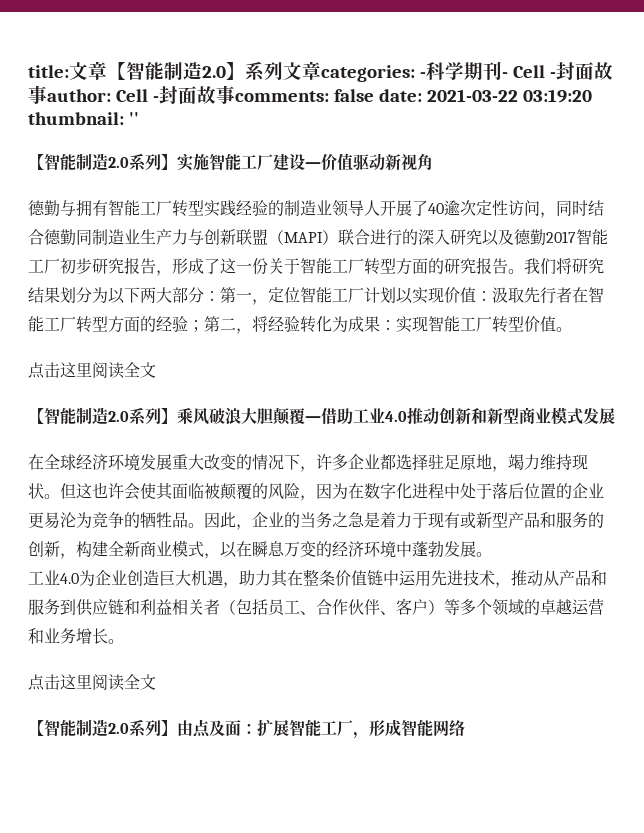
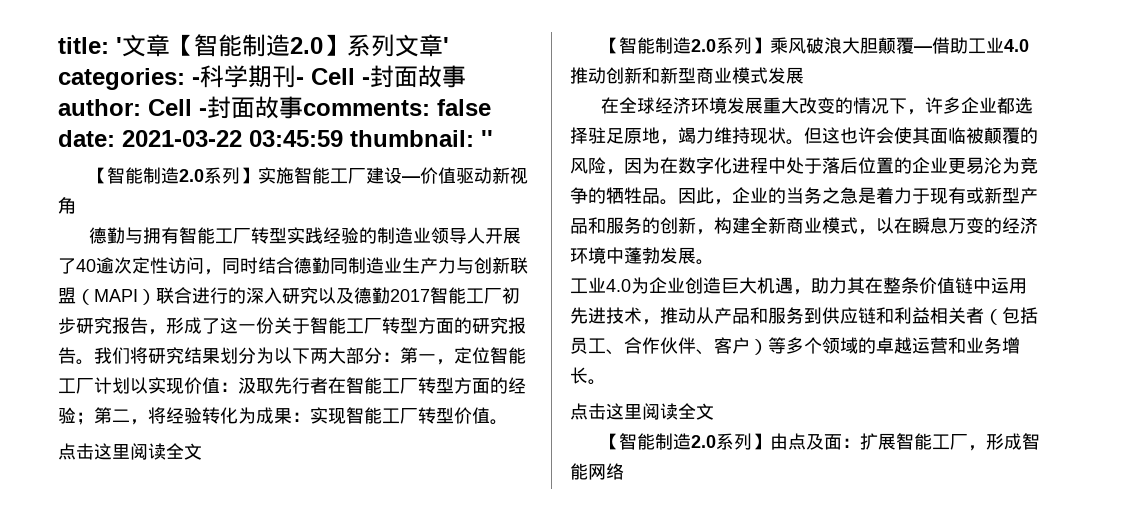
(69, 71) none -> [116,37,122,54] '
(321, 70) none -> [443,37,449,54] '
[522,89,592,103] 03:19:20 -> [249,130,343,147] 03:45:59

